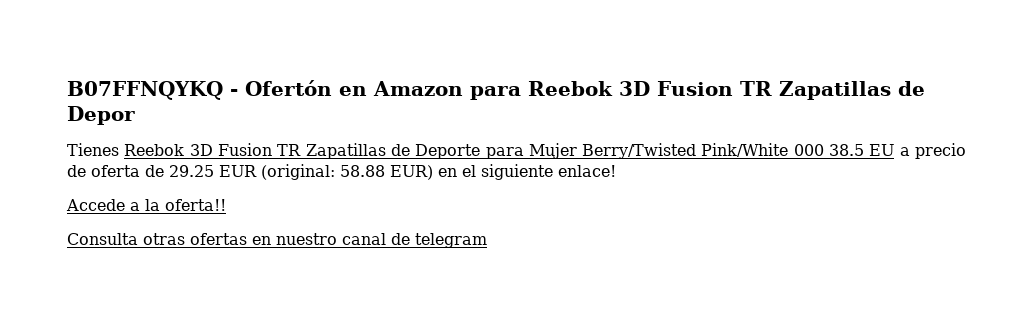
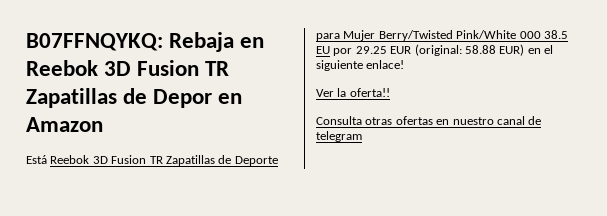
[67,80,521,100] B07FFNQYKQ - Ofertón en Amazon para -> [26,32,265,52] B07FFNQYKQ: Rebaja en
[67,143,119,156] // Tienes -> [218,93,243,104] [26,117,103,132] [26,155,47,164] en Amazon // Está
[899,143,966,159] [67,165,164,177] a precio de oferta de -> [333,48,353,56] por
[66,199,140,211] Accede a -> [316,89,334,97] Ver

